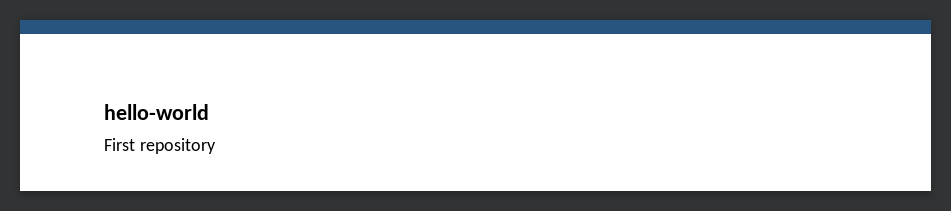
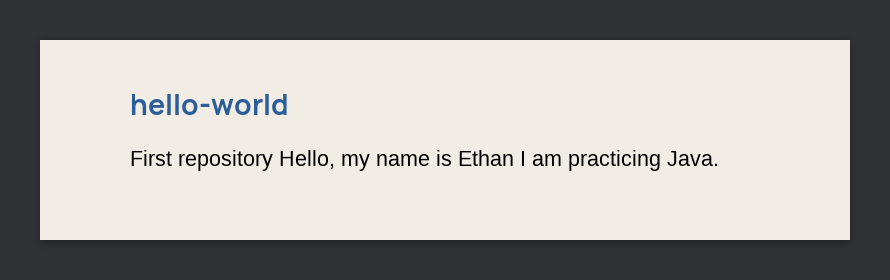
(216, 146) none -> [279,150,719,171] Hello, my name is Ethan I am practicing Java.

